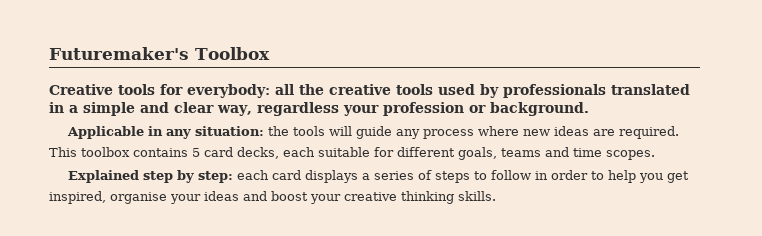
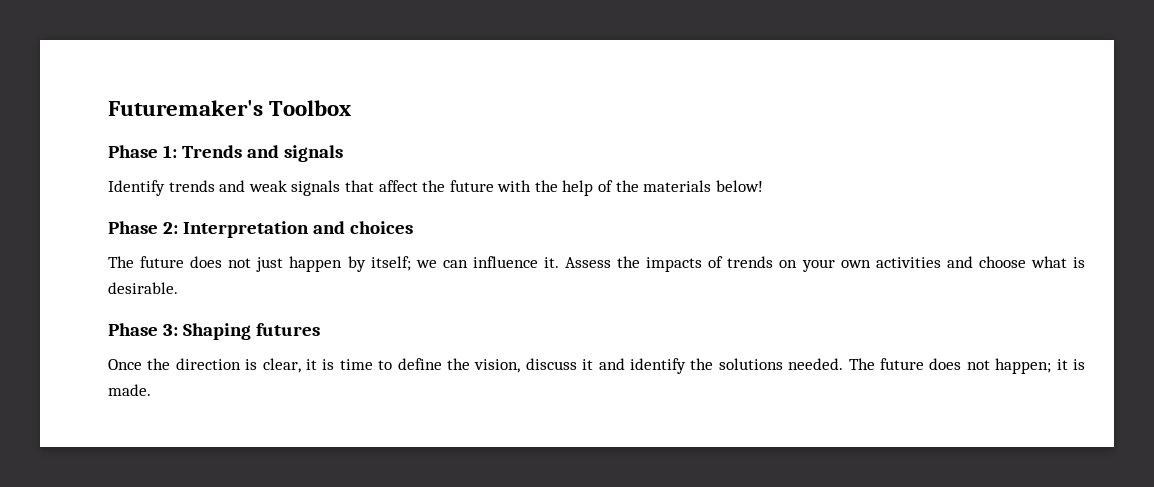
[49,84,690,98] [49,102,589,116] [67,126,680,139] [49,147,655,160] [68,170,690,183] [49,191,496,204] Creative tools for everybody: all the creative tools used by professionals translated in a simple and clear way, regardless your profession or background. // Applicable in any situation: the tools will guide any process where new ideas are required. This toolbox contains 5 card decks, each suitable for different goals, teams and time scopes. // Explained step by step: each card displays a series of steps to follow in order to help you get inspired, organise your ideas and boost your creative thinking skills. -> [108,145,343,162] [108,180,763,196] [108,221,413,238] [108,256,1086,272] [108,282,178,294] [108,323,320,340] [108,358,1085,374] [108,384,151,396] Phase 1: Trends and signals // Identify trends and weak signals that affect the future with the help of the materials below! // Phase 2: Interpretation and choices // The future does not just happen by itself; we can influence it. Assess the impacts of trends on your own activities and choose what is desirable. // Phase 3: Shaping futures // Once the direction is clear, it is time to define the vision, discuss it and identify the solutions needed. The future does not happen; it is made.

